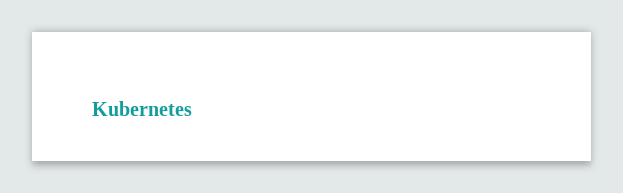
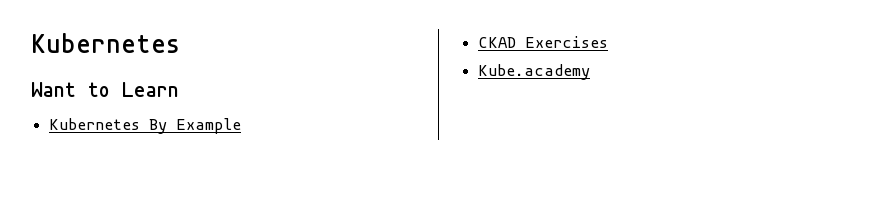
[92,101,192,116] Kubernetes -> [31,33,180,53] [31,82,179,97] [49,118,242,134] [478,36,609,48] [478,64,591,80] Kubernetes // Want to Learn // Kubernetes By Example // CKAD Exercises // Kube.academy

